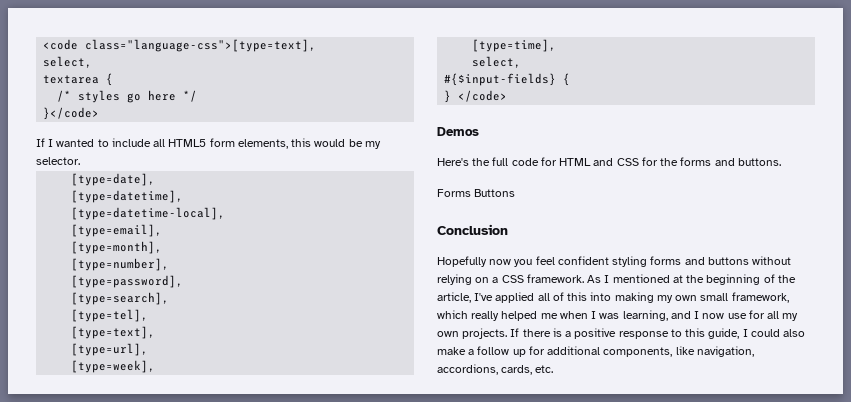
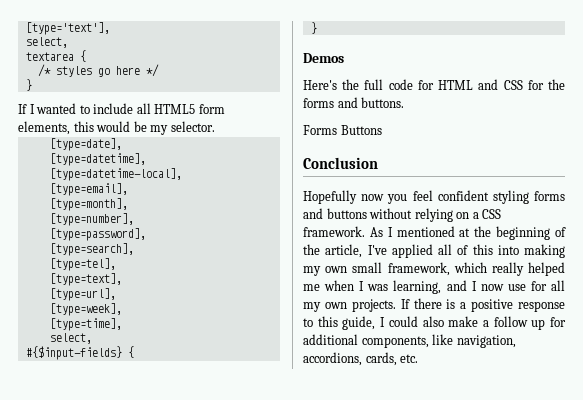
[43,39,317,52] <code class="language-css">[type=text], -> [25,22,110,35] [type='text'],
[43,107,100,120] }</code> -> [25,79,32,91] }
[458,90,508,102] </code> -> (317, 28) none

